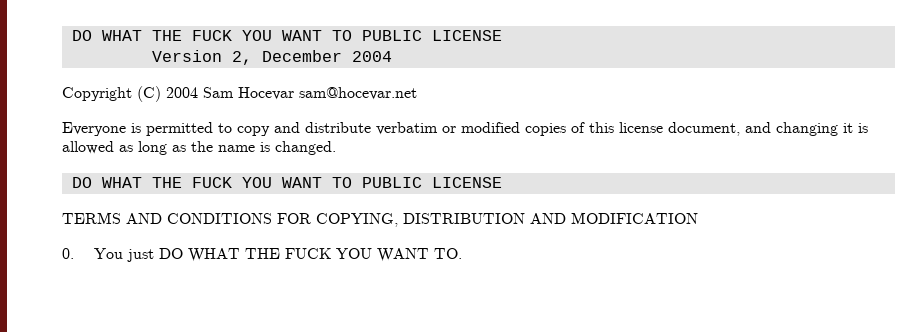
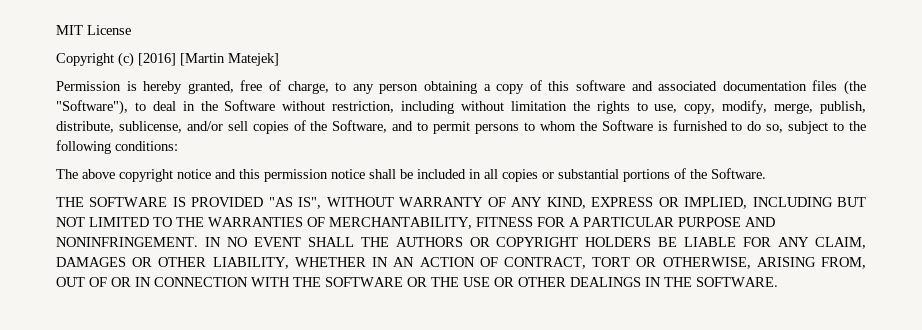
[71,30,502,41] [151,50,392,65] [62,86,417,102] [62,122,868,136] [62,141,336,155] [71,177,502,188] [62,212,698,227] [62,248,462,262] DO WHAT THE FUCK YOU WANT TO PUBLIC LICENSE // Version 2, December 2004 // Copyright (C) 2004 Sam Hocevar sam@hocevar.net // Everyone is permitted to copy and distribute verbatim or modified copies of this license document, and changing it is allowed as long as the name is changed. // DO WHAT THE FUCK YOU WANT TO PUBLIC LICENSE // TERMS AND CONDITIONS FOR COPYING, DISTRIBUTION AND MODIFICATION // 0. You just DO WHAT THE FUCK YOU WANT TO. -> [56,25,131,35] [56,52,279,67] [56,80,867,95] [56,100,867,115] [56,120,867,134] [56,140,178,154] [56,168,766,182] [56,197,866,209] [56,217,775,229] [56,237,867,249] [56,257,866,269] [56,277,778,287] MIT License // Copyright (c) [2016] [Martin Matejek] // Permission is hereby granted, free of charge, to any person obtaining a copy of this software and associated documentation files (the "Software"), to deal in the Software without restriction, including without limitation the rights to use, copy, modify, merge, publish, distribute, sublicense, and/or sell copies of the Software, and to permit persons to whom the Software is furnished to do so, subject to the following conditions: // The above copyright notice and this permission notice shall be included in all copies or substantial portions of the Software. // THE SOFTWARE IS PROVIDED "AS IS", WITHOUT WARRANTY OF ANY KIND, EXPRESS OR IMPLIED, INCLUDING BUT NOT LIMITED TO THE WARRANTIES OF MERCHANTABILITY, FITNESS FOR A PARTICULAR PURPOSE AND NONINFRINGEMENT. IN NO EVENT SHALL THE AUTHORS OR COPYRIGHT HOLDERS BE LIABLE FOR ANY CLAIM, DAMAGES OR OTHER LIABILITY, WHETHER IN AN ACTION OF CONTRACT, TORT OR OTHERWISE, ARISING FROM, OUT OF OR IN CONNECTION WITH THE SOFTWARE OR THE USE OR OTHER DEALINGS IN THE SOFTWARE.

